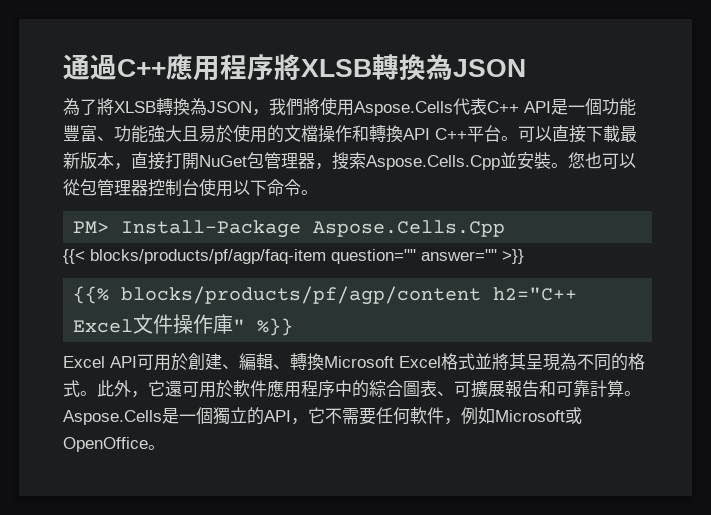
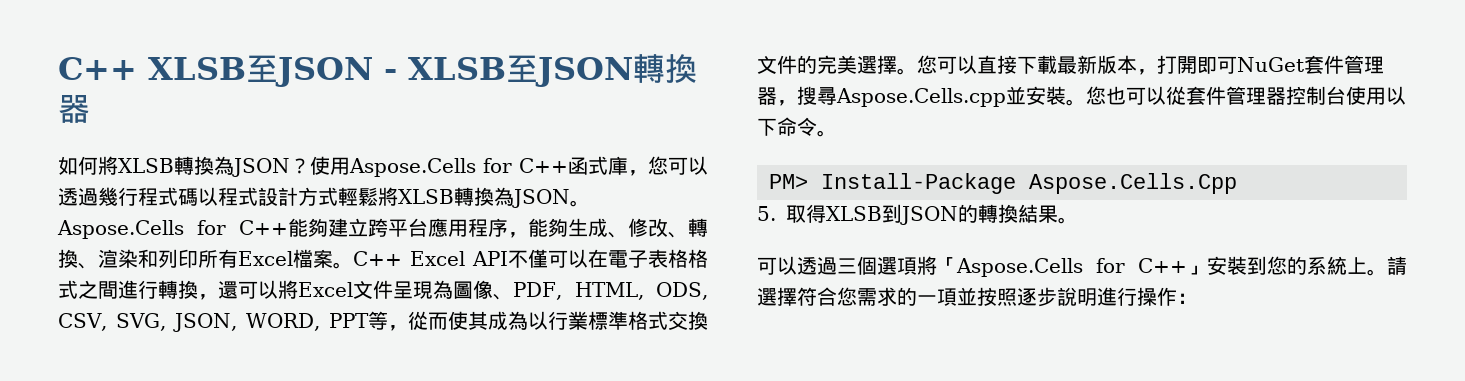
[63,54,526,81] [63,97,636,116] [63,124,518,143] 通過C++應用程序將XLSB轉換為JSON // 為了將XLSB轉換為JSON，我們將使用Aspose.Cells代表C++ API是一個功能豐富、功能強大且易於使用的文檔操作和轉換API C++平台。 -> [58,54,697,87] [58,95,90,123] [58,156,708,177] [58,187,590,208] [57,218,708,239] [58,249,708,269] [58,280,709,300] [58,311,708,332] [757,55,937,75] C++ XLSB至JSON - XLSB至JSON轉換器 // 如何將XLSB轉換為JSON？使用Aspose.Cells for C++函式庫，您可以透過幾行程式碼以程式設計方式輕鬆將XLSB轉換為JSON。Aspose.Cells for C++能夠建立跨平台應用程序，能夠生成、修改、轉換、渲染和列印所有Excel檔案。C++ Excel API不僅可以在電子表格格式之間進行轉換，還可以將Excel文件呈現為圖像、PDF, HTML, ODS, CSV, SVG, JSON, WORD, PPT等，從而使其成為以行業標準格式交換文件的完美選擇。您
[131,152,264,170] 直接打開NuGet包 -> [1157,55,1344,74] 打開即可NuGet套件
[349,152,500,170] 索Aspose.Cells.Cpp -> [817,87,1006,107] 尋Aspose.Cells.cpp
[80,179,97,196] 包 -> [1186,86,1226,105] 套件
[63,249,524,264] [73,286,578,305] [73,314,294,336] [63,353,645,371] [63,380,641,398] [63,407,582,425] [63,437,165,452] {{< blocks/products/pf/agp/faq-item question="" answer="" >}} // {{% blocks/products/pf/agp/content h2="C++ Excel文件操作庫" %}} // Excel API可用於創建、編輯、轉換Microsoft Excel格式並將其呈現為不同的格式。此外，它還可用於軟件應用程序中的綜合圖表、可擴展報告和可靠計算。Aspose.Cells是一個獨立的API，它不需要任何軟件，例如Microsoft或OpenOffice。 -> [757,204,1078,225] [757,256,1407,277] [757,287,1197,307] 5.取得XLSB到JSON的轉換結果。 // 可以透過三個選項將「Aspose.Cells for C++」安裝到您的系統上。請選擇符合您需求的一項並按照逐步說明進行操作：

